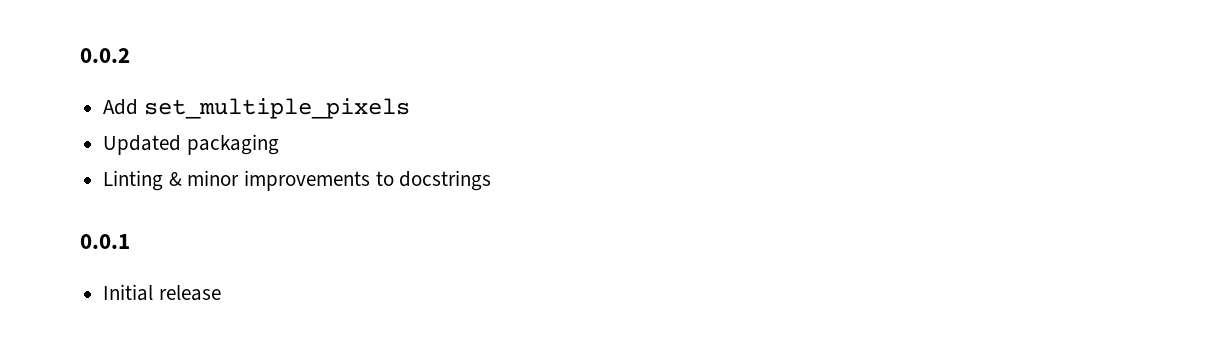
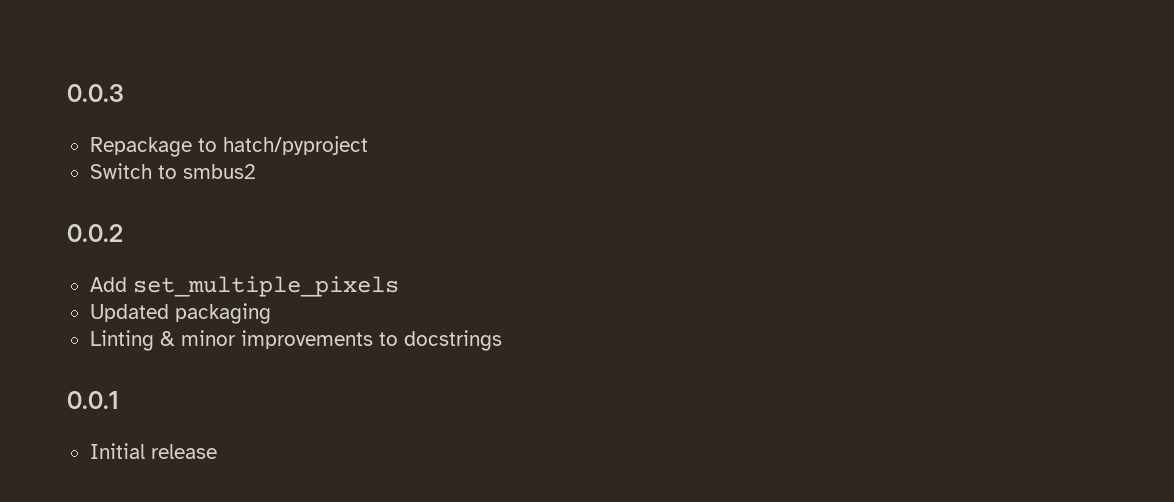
(80, 55) none -> [67,84,124,102] [89,136,368,157] [89,163,256,179] 0.0.3 // Repackage to hatch/pyproject // Switch to smbus2 //

